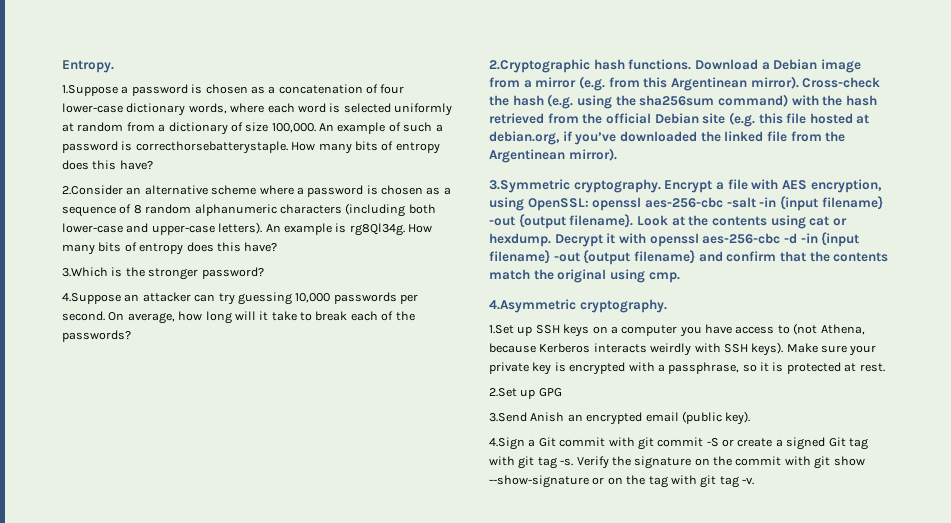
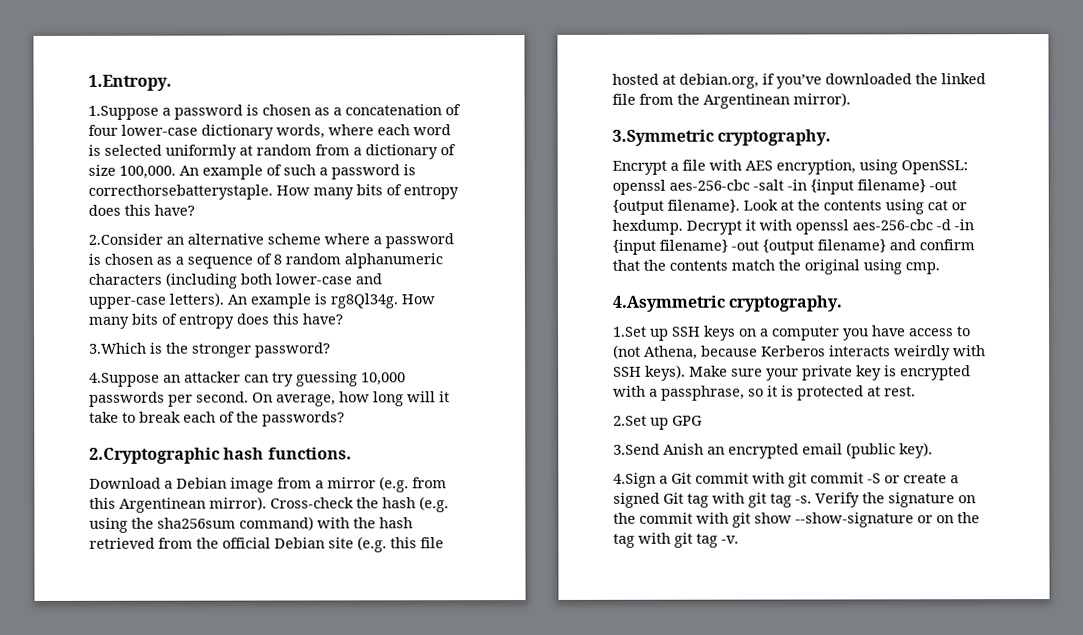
[62,60,114,73] Entropy. -> [88,74,172,91] 1.Entropy.
(692, 64) none -> (352, 453) //
(661, 186) none -> (832, 137) //

